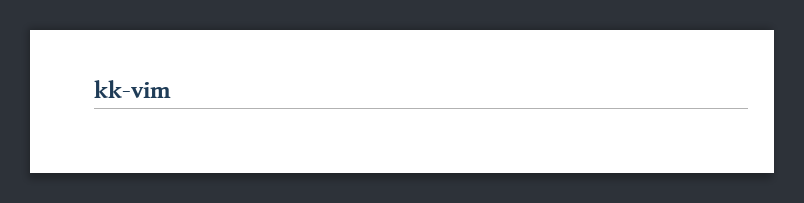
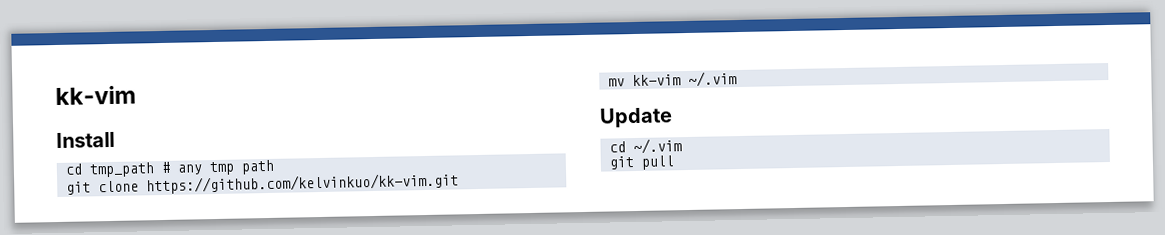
[94,80,171,98] kk-vim -> [55,85,136,106] [56,131,115,149] [65,159,275,178] [66,172,459,195] [608,71,737,87] [599,107,673,128] [609,138,682,155] [609,155,675,170] kk-vim // Install // cd tmp_path # any tmp path // git clone https://github.com/kelvinkuo/kk-vim.git // mv kk-vim ~/.vim // Update // cd ~/.vim // git pull

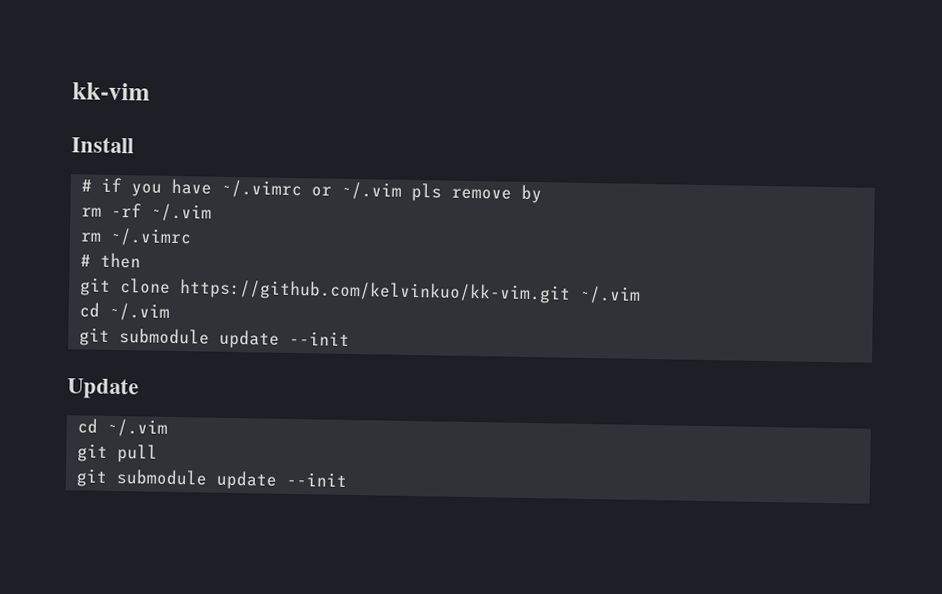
[65,159,275,178] cd tmp_path # any tmp path -> [80,177,542,204] [80,202,212,222] [79,227,192,247] [79,252,141,269] # if you have ~/.vimrc or ~/.vim pls remove by // rm -rf ~/.vim // rm ~/.vimrc // # then
[608,71,737,87] // mv kk-vim ~/.vim -> [578,285,641,304] [78,302,170,321] [78,327,350,349] ~/.vim // cd ~/.vim // git submodule update --init
(675, 162) none -> [75,468,348,490] // git submodule update --init

